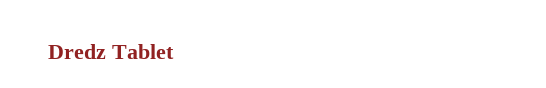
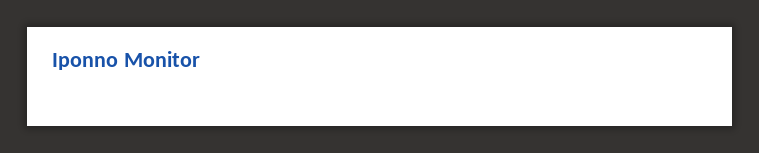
[48,44,174,59] Dredz Tablet -> [52,51,200,70] Iponno Monitor

